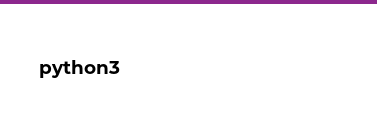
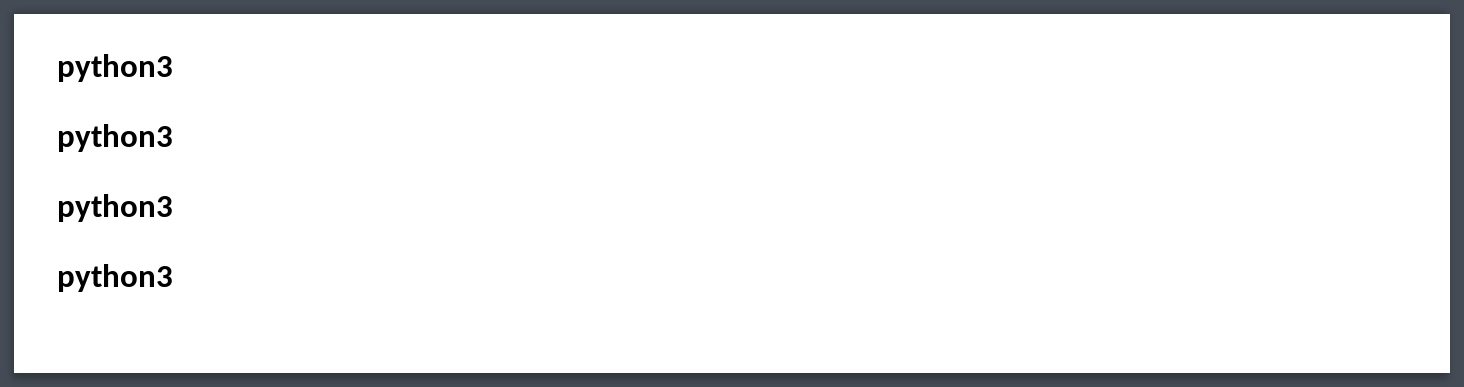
[39,60,120,78] python3 -> [57,54,173,82] [57,124,173,152] [57,194,173,222] [57,264,173,292] python3 // python3 // python3 // python3

